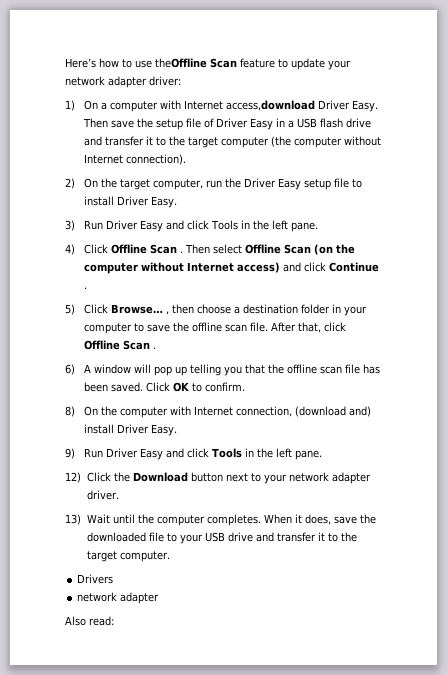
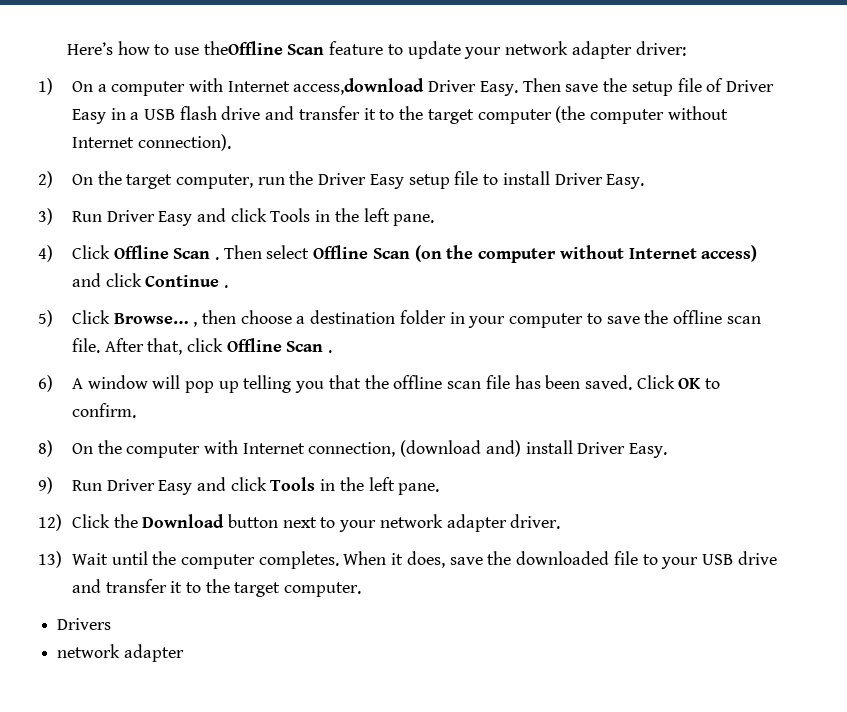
[65,616,114,626] // Also read: -> (184, 653) none

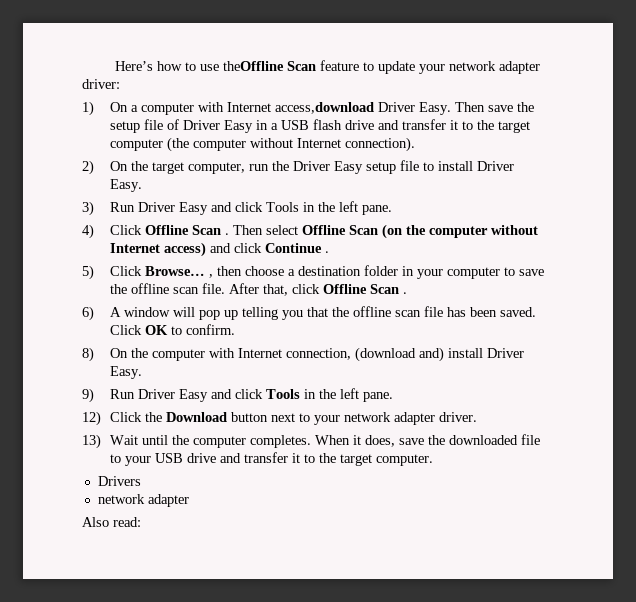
(184, 653) none -> [82,517,141,527] // Also read:

